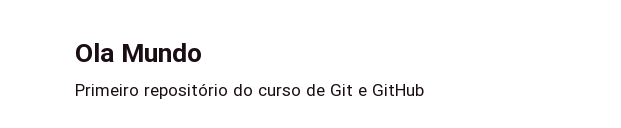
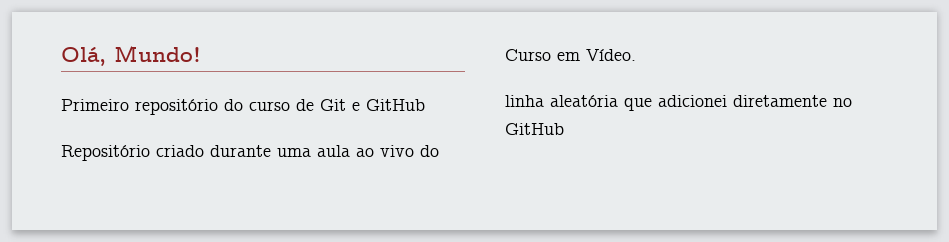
[75,43,203,62] Ola Mundo -> [61,45,201,66] Olá, Mundo!
(424, 90) none -> [61,145,439,161] [505,49,636,61] [505,95,852,111] [505,123,564,135] // Repositório criado durante uma aula ao vivo do Curso em Vídeo. // linha aleatória que adicionei diretamente no GitHub

